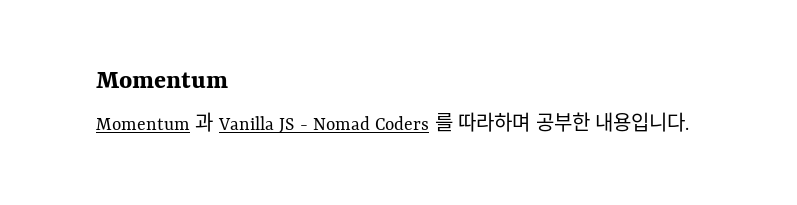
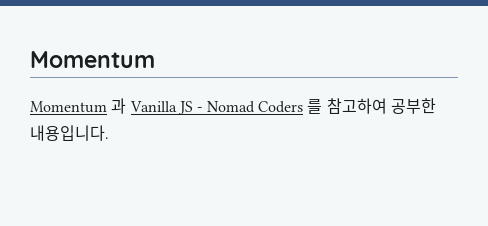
[458,112,531,132] 따라하며 -> [326,98,387,114] 참고하여

